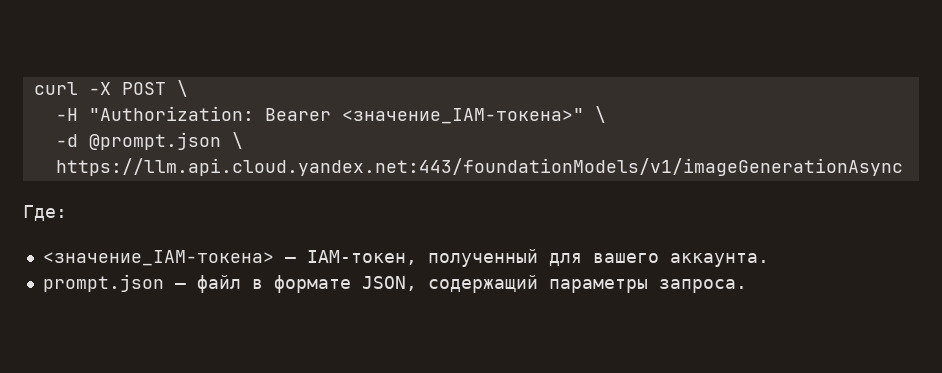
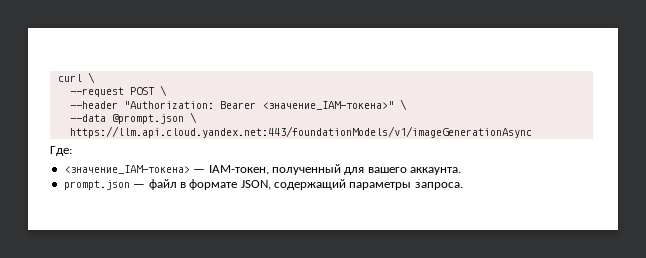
[88,82,111,95] -X -> [87,72,95,83] [69,87,124,97] \ // --request
[55,108,78,121] -H -> [69,101,118,109] --header
[55,134,78,147] -d -> [69,114,106,122] --data

